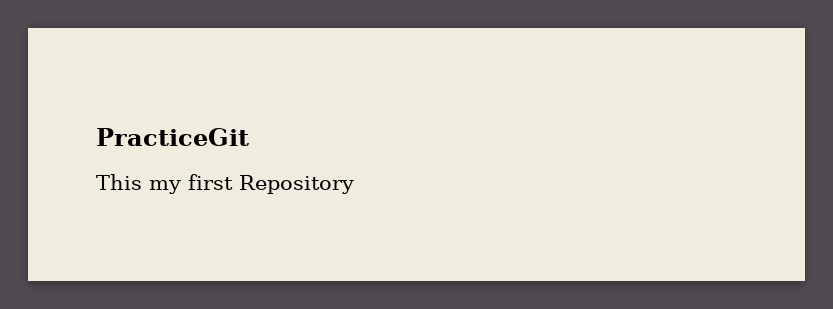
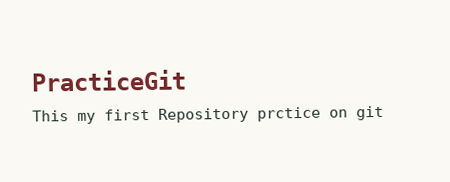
(354, 184) none -> [257,105,384,122] prctice on git

